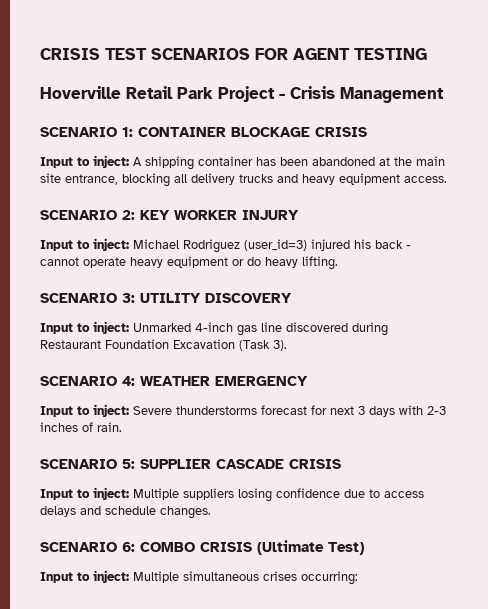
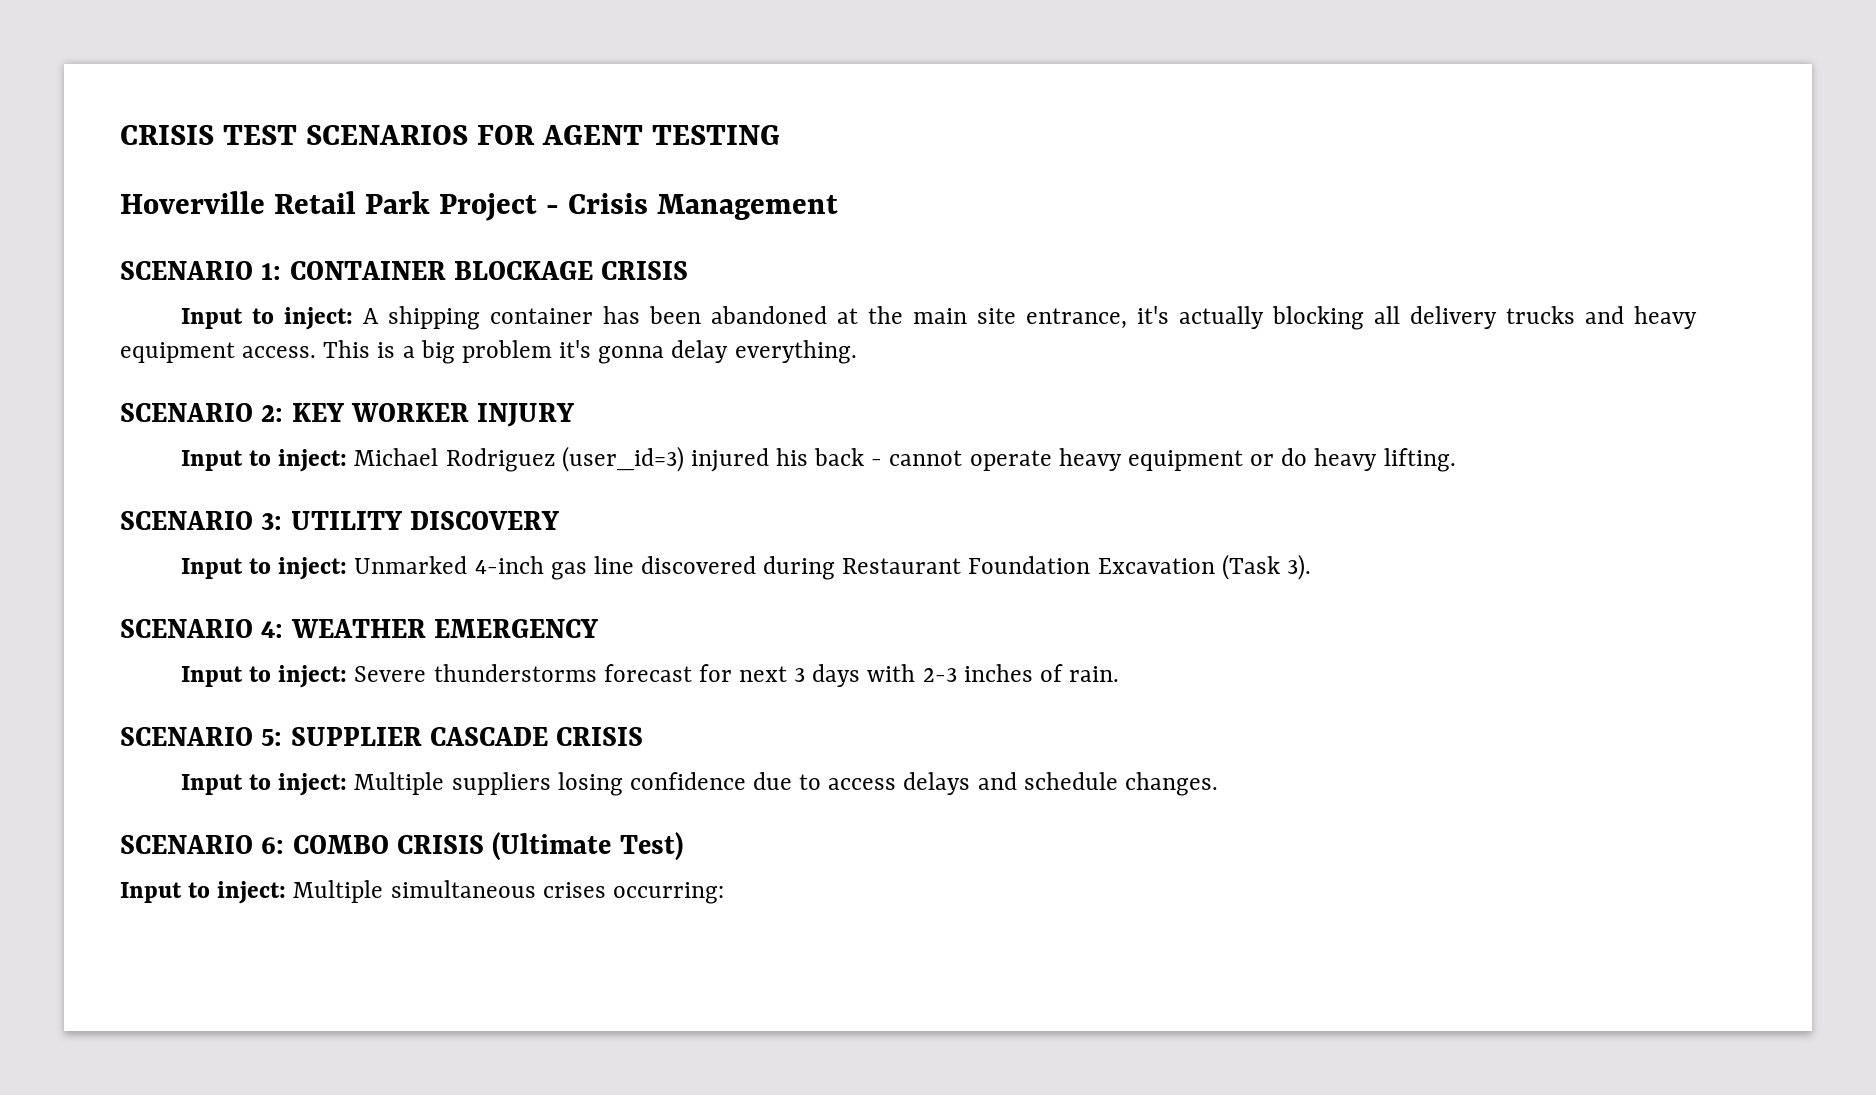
(118, 179) none -> [1136,306,1264,329] it's actually
(447, 179) none -> [323,340,857,364] This is a big problem it's gonna delay everything.

